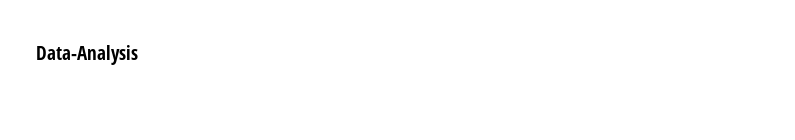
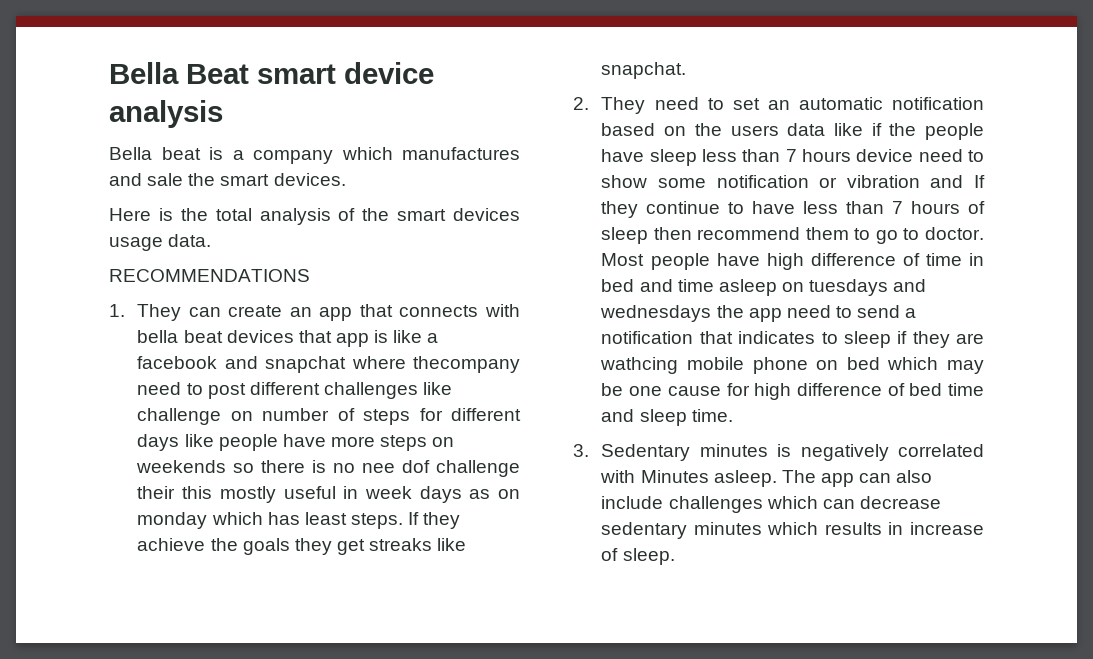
[36,45,138,65] Data-Analysis -> [109,62,434,84] [109,100,223,128] [109,147,520,164] [109,173,346,186] [109,208,520,225] [109,234,212,251] [109,269,310,282] [109,304,520,321] [137,330,439,347] [137,356,520,373] [137,382,453,399] [137,408,522,425] [137,434,455,451] [136,460,520,477] [137,486,520,503] [137,512,461,529] [137,538,467,555] [601,62,687,79] [573,97,984,114] [601,123,984,140] [601,149,984,166] [601,175,985,188] [601,201,985,218] [601,227,984,244] [601,253,984,270] [601,279,927,296] [600,305,917,322] [601,331,984,348] [600,357,984,374] [601,383,984,400] [601,409,733,426] [573,444,984,461] [600,470,933,487] [601,496,941,513] [601,522,984,539] [601,548,675,565] Bella Beat smart device analysis // Bella beat is a company which manufactures and sale the smart devices. // Here is the total analysis of the smart devices usage data. // RECOMMENDATIONS // 1. They can create an app that connects with bella beat devices that app is like a facebook and snapchat where thecompany need to post different challenges like challenge on number of steps for different days like people have more steps on weekends so there is no nee dof challenge their this mostly useful in week days as on monday which has least steps. If they achieve the goals they get streaks like snapchat. // 2. They need to set an automatic notification based on the users data like if the people have sleep less than 7 hours device need to show some notification or vibration and If they continue to have less than 7 hours of sleep then recommend them to go to doctor. Most people have high difference of time in bed and time asleep on tuesdays and wednesdays the app need to send a notification that indicates to sleep if they are wathcing mobile phone on bed which may be one cause for high difference of bed time and sleep time. // 3. Sedentary minutes is negatively correlated with Minutes asleep. The app can also include challenges which can decrease sedentary minutes which results in increase of sleep.

